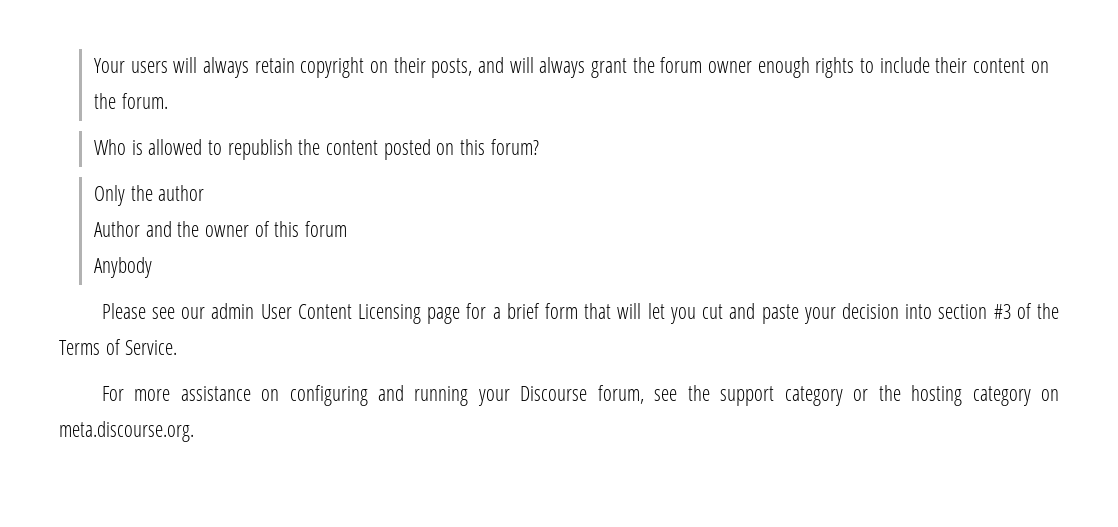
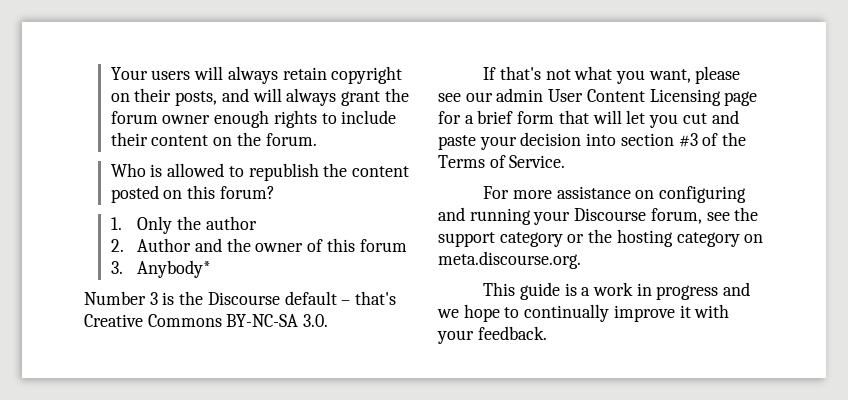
(539, 147) none -> [110,217,122,230] 1.
(205, 193) none -> [110,239,124,252] 2.
[93,257,152,278] [101,303,146,319] Anybody // Please -> [110,260,212,278] [84,291,397,305] [84,314,329,327] [483,66,741,84] 3. Anybody* // Number 3 is the Discourse default – that's Creative Commons BY-NC-SA 3.0. // If that's not what you want, please
(194, 431) none -> [483,282,751,300] [437,304,730,322] [437,326,547,344] // This guide is a work in progress and we hope to continually improve it with your feedback.

